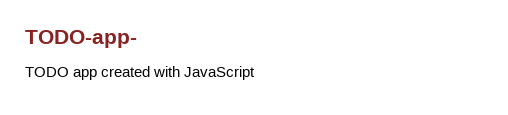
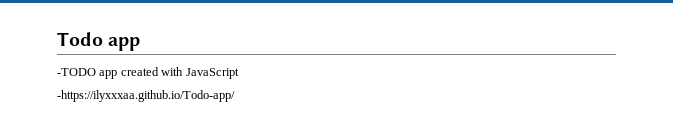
[25,30,137,48] [25,67,69,77] TODO-app- // TODO -> [57,32,141,51] [57,68,96,76] Todo app // -TODO
(256, 73) none -> [57,90,235,102] // -https://ilyxxxaa.github.io/Todo-app/

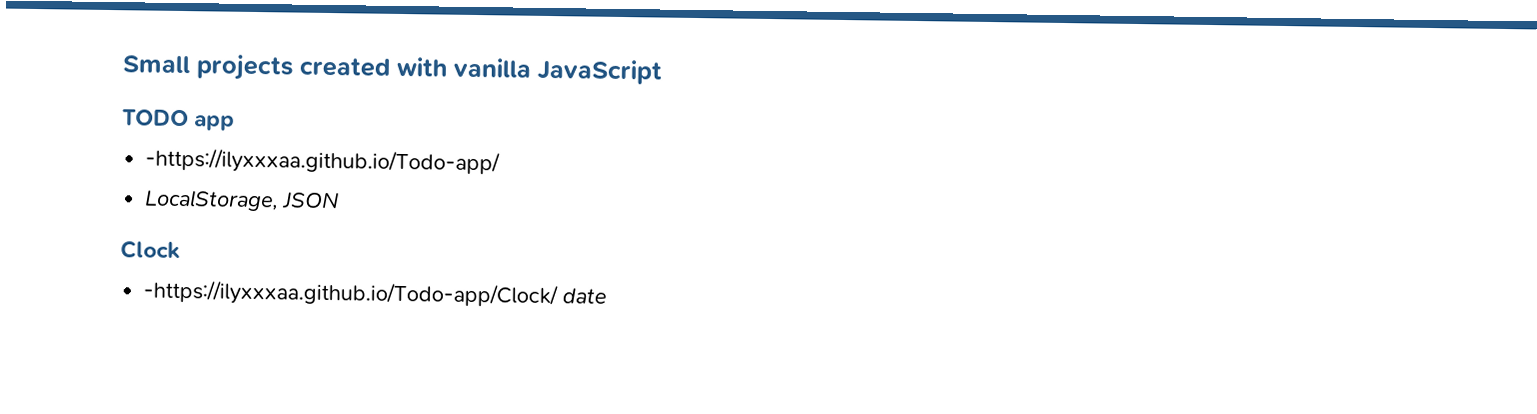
[57,32,141,51] [57,67,239,79] [57,90,235,102] Todo app // -TODO app created with JavaScript // -https://ilyxxxaa.github.io/Todo-app/ -> [122,54,662,85] [122,109,236,131] [145,147,501,176] [144,189,340,212] [120,240,181,259] [143,279,608,309] Small projects created with vanilla JavaScript // TODO app // -https://ilyxxxaa.github.io/Todo-app/ // LocalStorage, JSON // Clock // -https://ilyxxxaa.github.io/Todo-app/Clock/ date

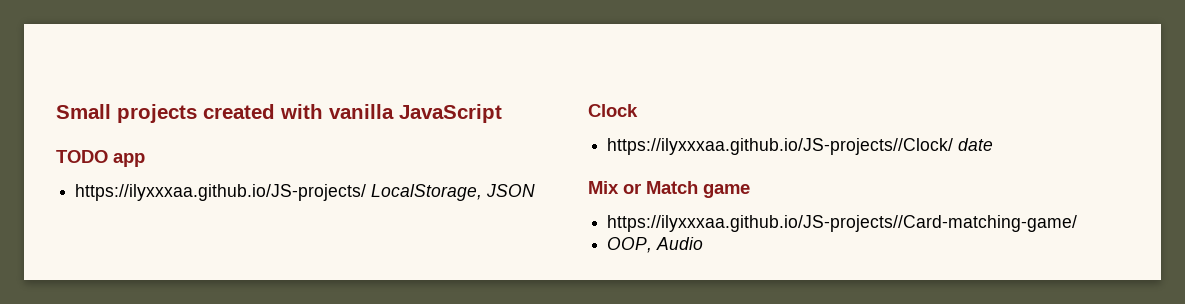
[145,147,501,176] -https://ilyxxxaa.github.io/Todo-app/ // -> [75,184,367,201] https://ilyxxxaa.github.io/JS-projects/
[143,279,559,309] -https://ilyxxxaa.github.io/Todo-app/Clock/ -> [607,138,954,155] https://ilyxxxaa.github.io/JS-projects//Clock/
(608, 296) none -> [588,181,750,198] [607,215,1078,232] [607,237,704,253] // Mix or Match game // https://ilyxxxaa.github.io/JS-projects//Card-matching-game/ // OOP, Audio

